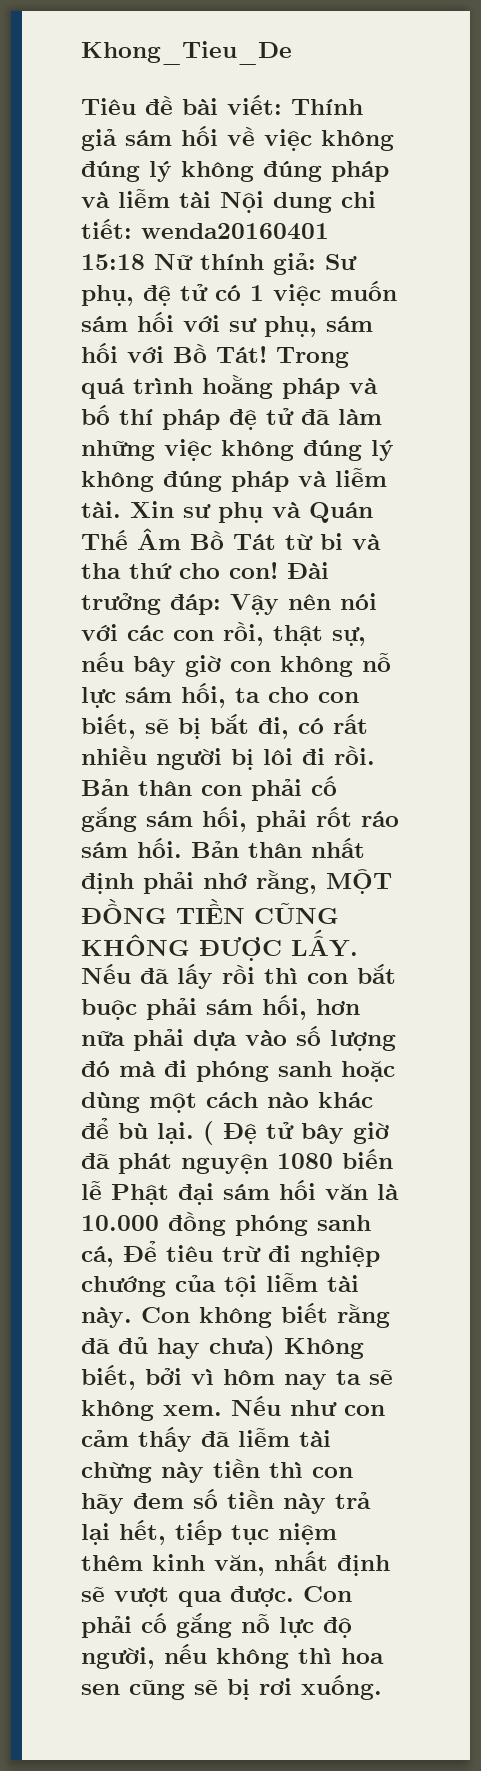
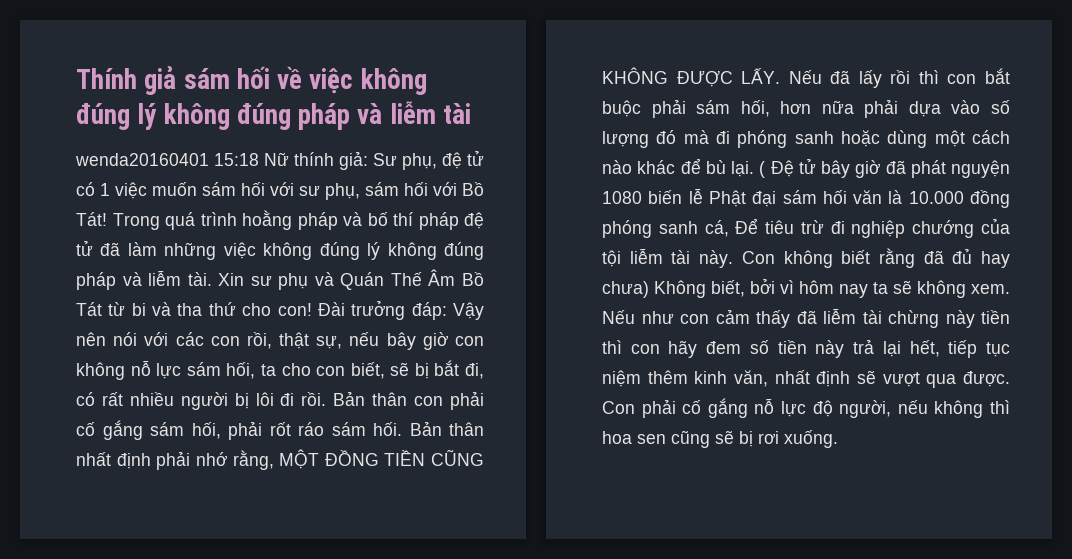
[81,41,292,65] [81,95,282,115] Khong_Tieu_De // Tiêu đề bài viết: -> (76, 78) none
[220,191,376,213] [81,219,132,239] Nội dung chi tiết: -> (472, 113) //

